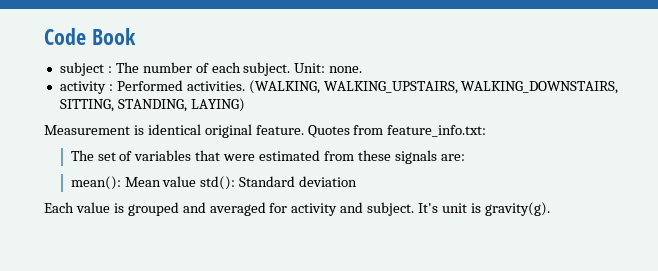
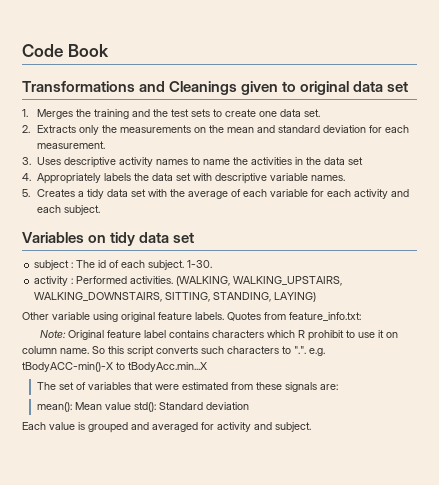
(136, 36) none -> [22,81,409,95] [22,109,320,119] [22,125,409,135] [36,141,105,149] [22,157,363,168] [22,173,345,184] [22,189,409,199] [36,205,100,215] [22,232,195,246] // Transformations and Cleanings given to original data set // 1. Merges the training and the test sets to create one data set. // 2. Extracts only the measurements on the mean and standard deviation for each measurement. // 3. Uses descriptive activity names to name the activities in the data set // 4. Appropriately labels the data set with descriptive variable names. // 5. Creates a tidy data set with the average of each variable for each activity and each subject. // Variables on tidy data set
[142,62,192,73] number -> [98,260,107,268] id
[294,63,363,73] Unit: none. -> [187,260,213,268] 1-30.
[44,124,487,138] Measurement is identical original feature. Quotes from feature_info.txt: -> [22,312,361,322] [39,330,398,341] [22,346,325,357] [22,362,207,372] Other variable using original feature labels. Quotes from feature_info.txt: // Note: Original feature label contains characters which R prohibit to use it on column name. So this script converts such characters to ".". e.g. tBodyACC-min()-X to tBodyAcc.min...X
[418,202,550,216] It's unit is gravity(g). -> (311, 427) none

